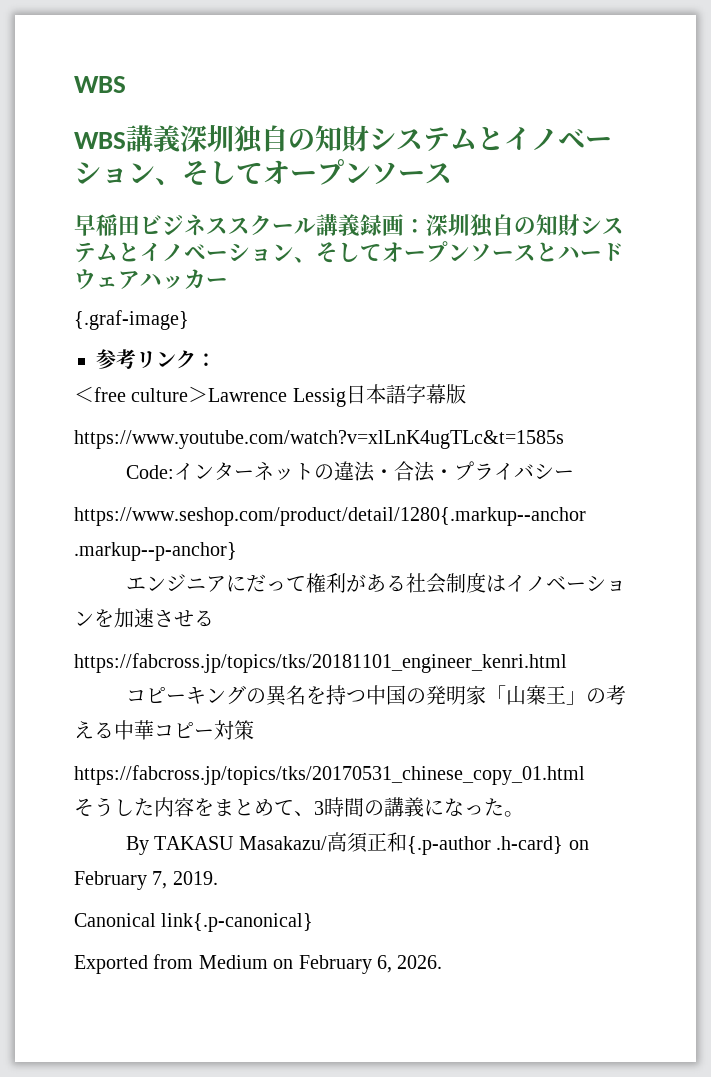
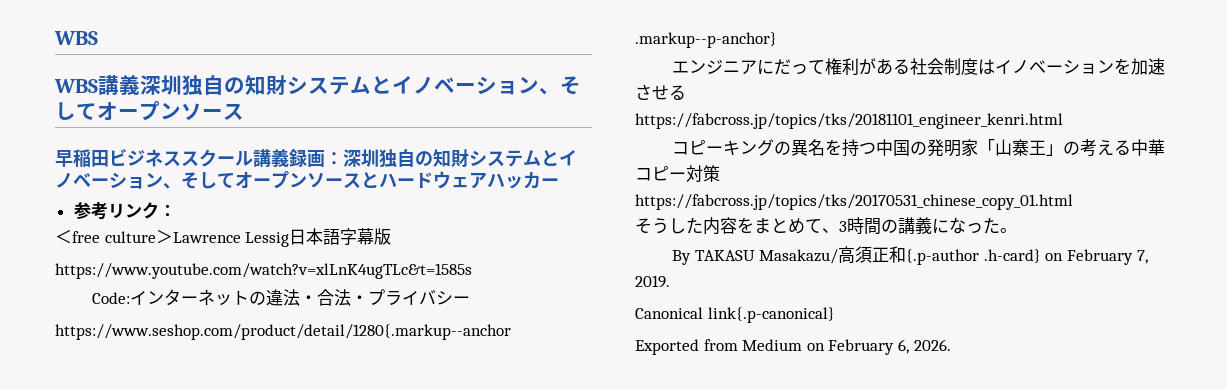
[74,310,189,330] // {.graf-image} -> (559, 182) none

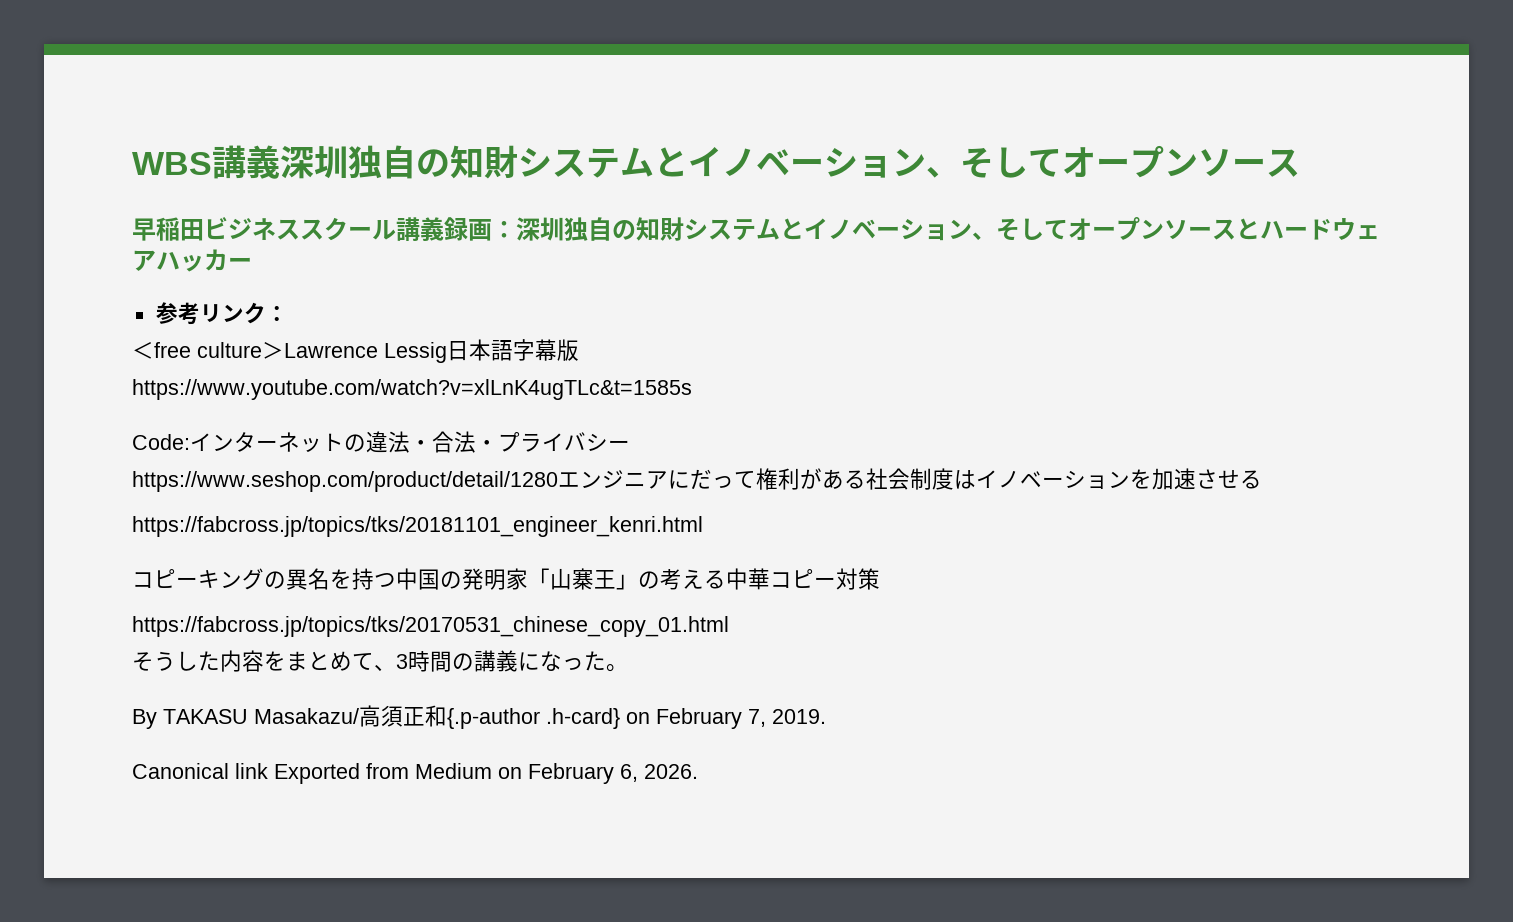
[54,31,98,45] [54,79,98,93] WBS // WBS -> [132,152,212,175] WBS
[55,324,511,340] [635,32,777,48] https://www.seshop.com/product/detail/1280{.markup--anchor .markup--p-anchor} // -> [132,471,558,492] https://www.seshop.com/product/detail/1280
[707,307,835,323] link{.p-canonical} // -> [235,763,268,779] link

